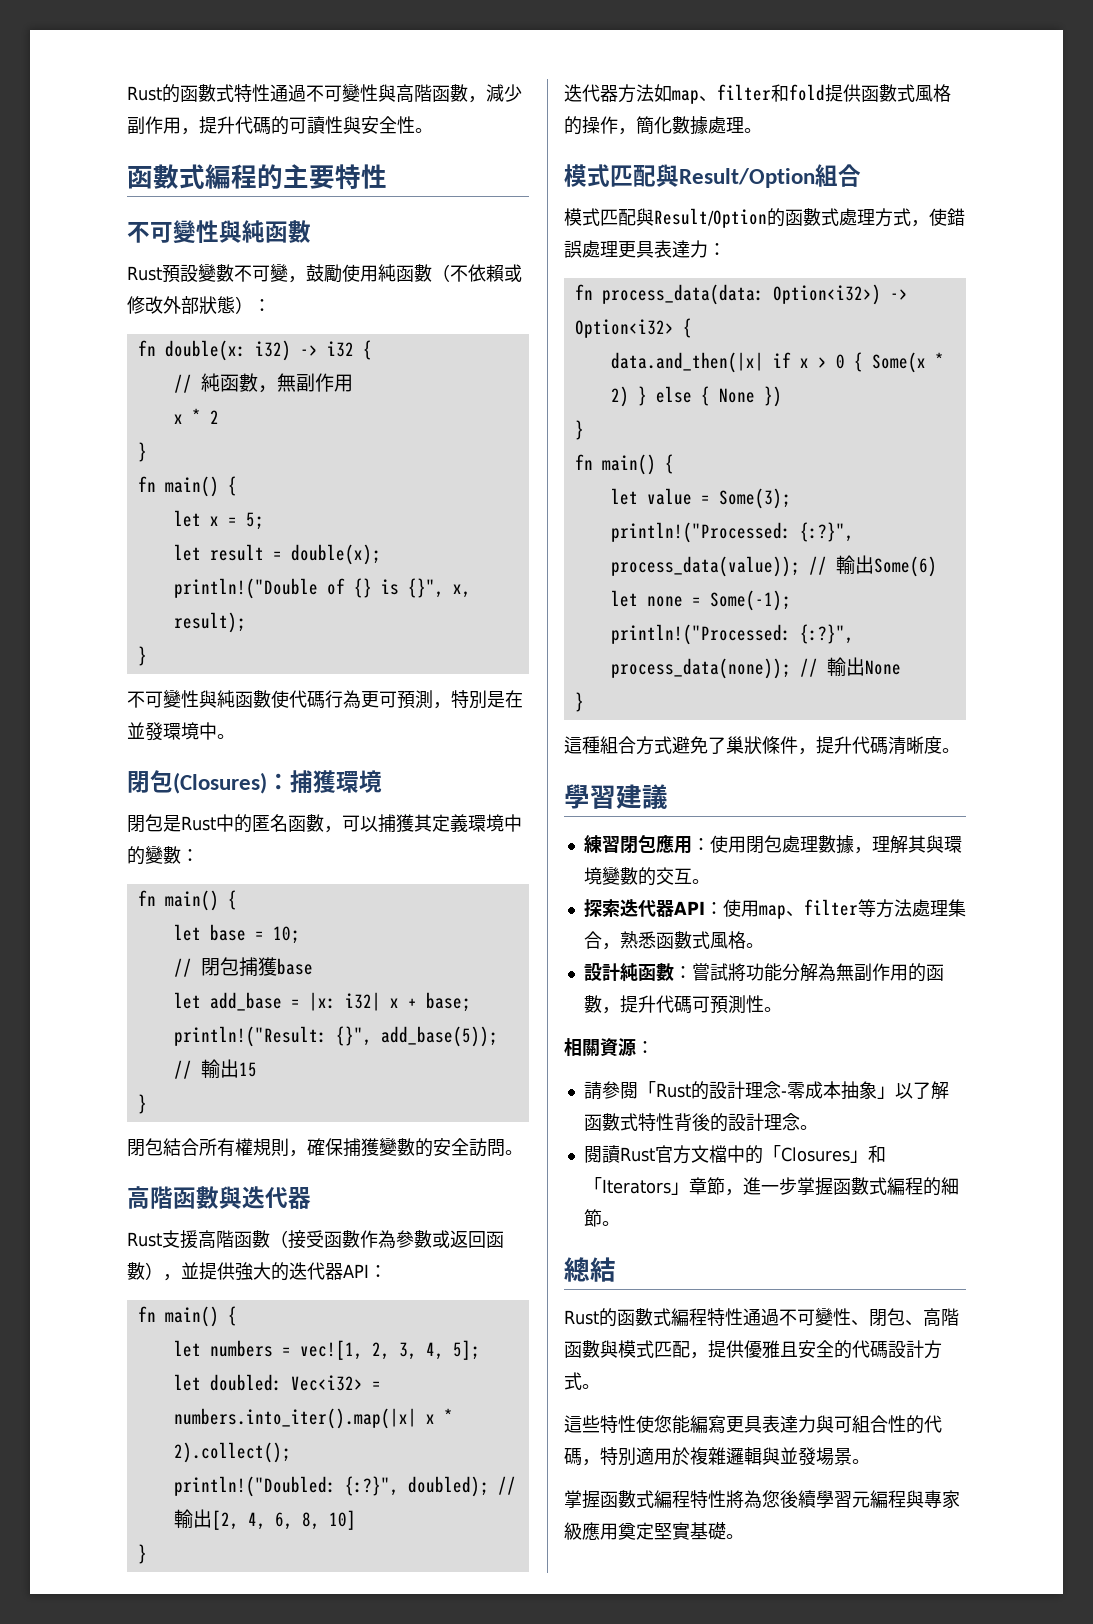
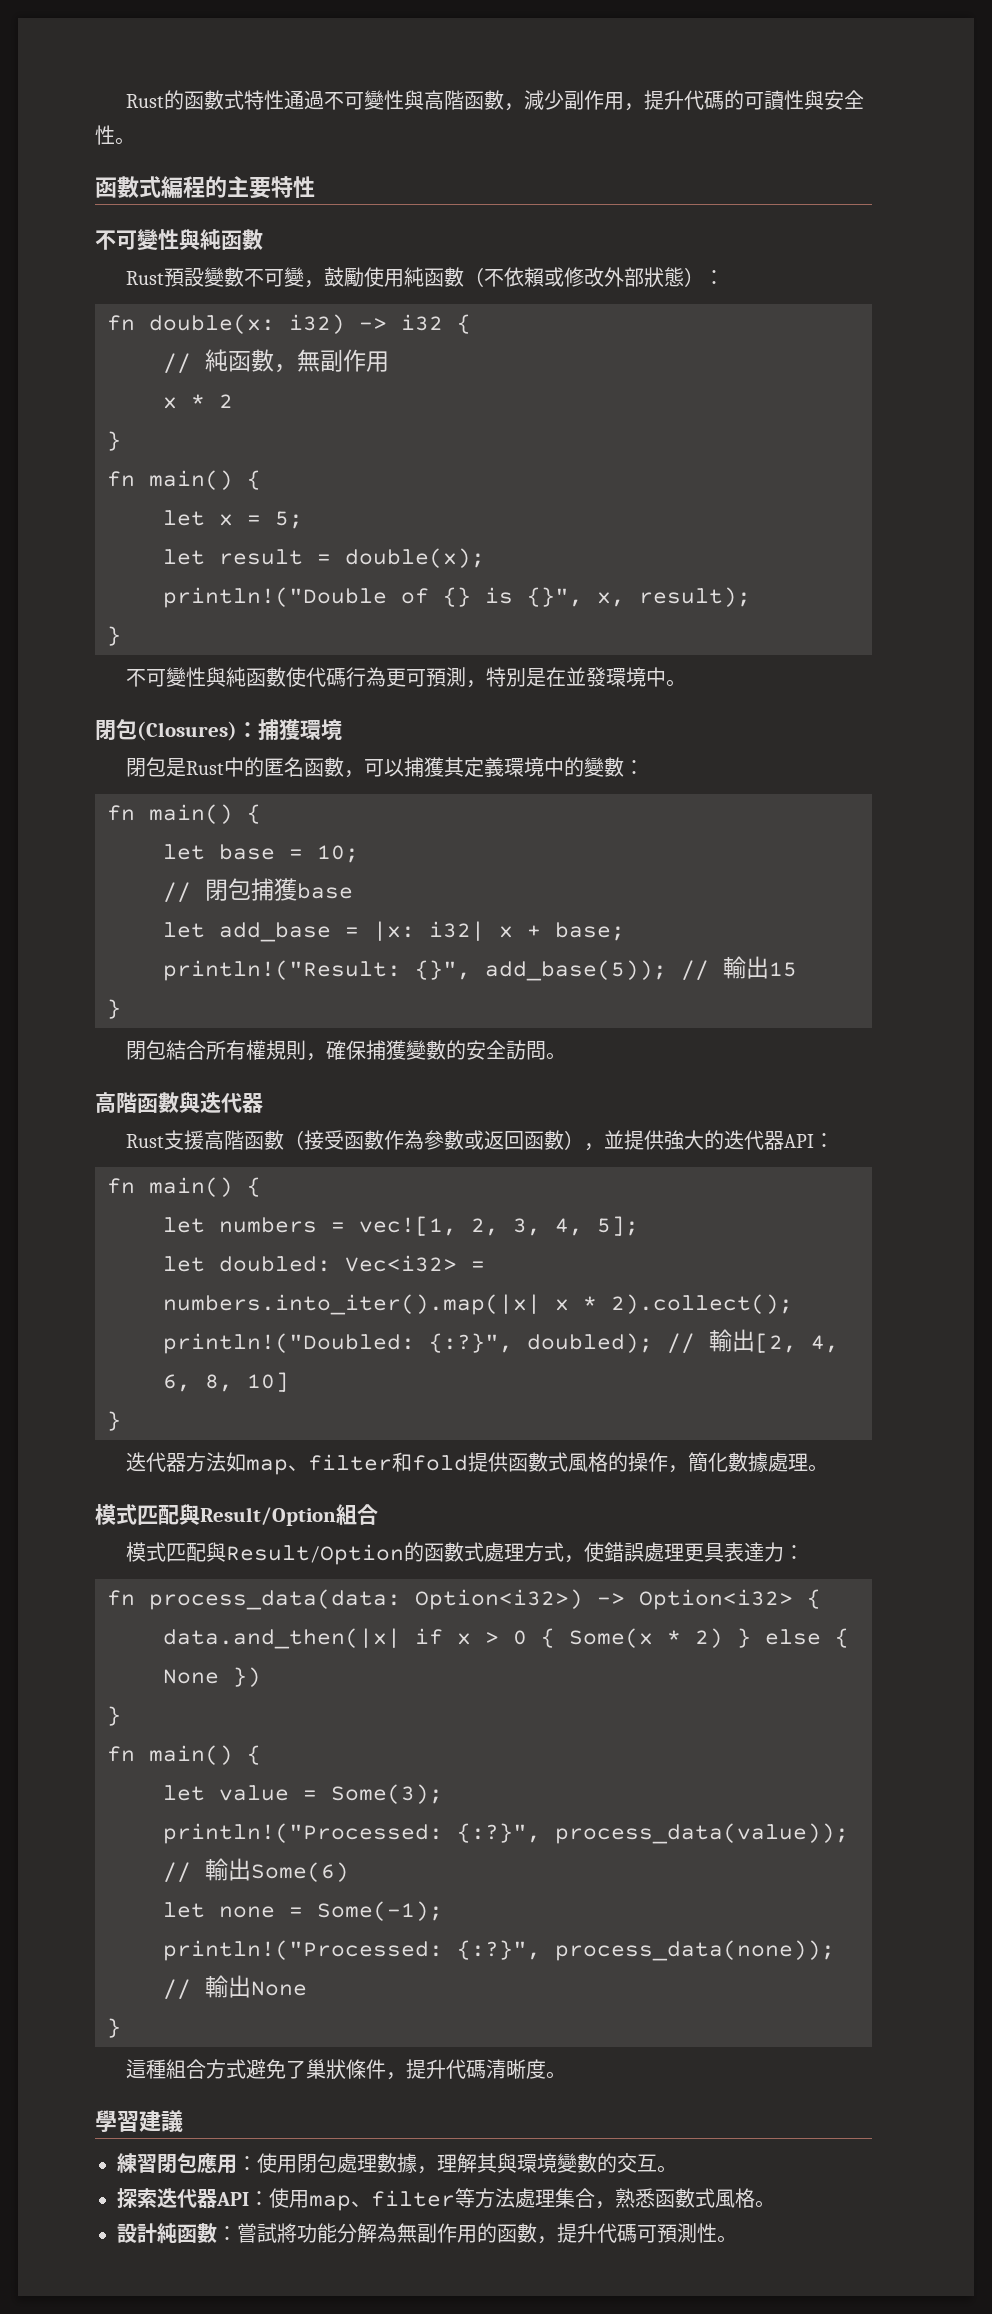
[564,1038,654,1057] [583,1081,949,1100] [583,1113,818,1132] [583,1145,886,1164] [583,1177,959,1196] [583,1209,620,1227] [564,1257,616,1282] [564,1307,959,1327] [564,1340,942,1359] [564,1372,600,1390] [564,1415,942,1434] [564,1447,870,1466] [564,1490,960,1509] [564,1522,744,1540] // 相關資源： // 請參閱「Rust的設計理念-零成本抽象」以了解函數式特性背後的設計理念。 // 閱讀Rust官方文檔中的「Closures」和「Iterators」章節，進一步掌握函數式編程的細節。 // 總結 // Rust的函數式編程特性通過不可變性、閉包、高階函數與模式匹配，提供優雅且安全的代碼設計方式。 // 這些特性使您能編寫更具表達力與可組合性的代碼，特別適用於複雜邏輯與並發場景。 // 掌握函數式編程特性將為您後續學習元編程與專家級應用奠定堅實基礎。 -> (737, 2239) none

